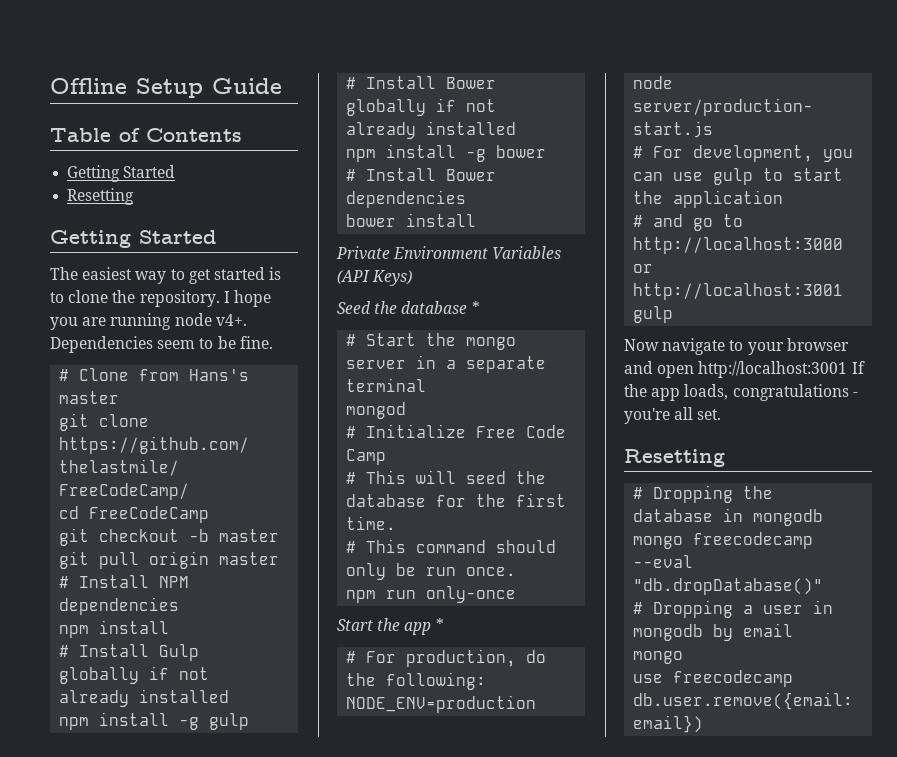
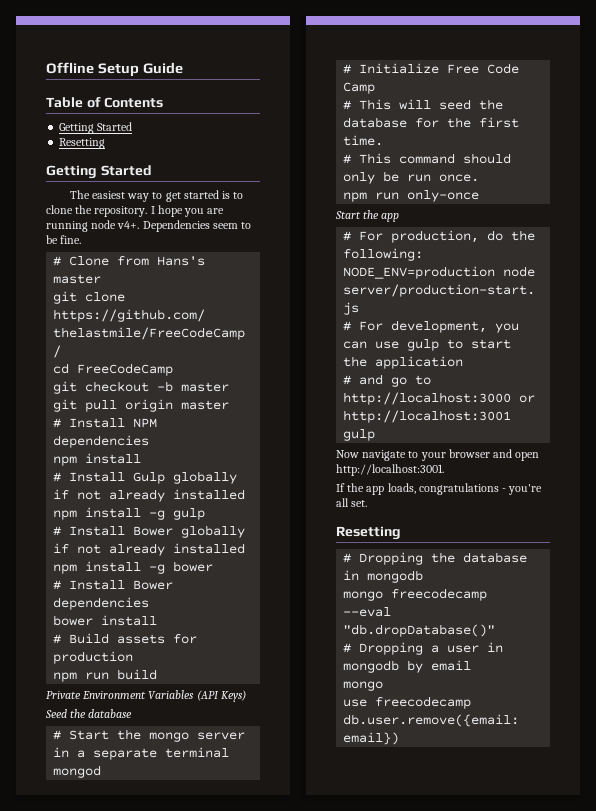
(477, 220) none -> [53,633,198,644] [53,651,134,664] [53,669,158,682] // # Build assets for production // npm run build
[471,301,480,314] * -> (133, 713) none
[435,618,444,631] * -> (400, 217) none
[698,361,848,378] http://localhost:3001 -> [336,464,444,476] http://localhost:3001. //

